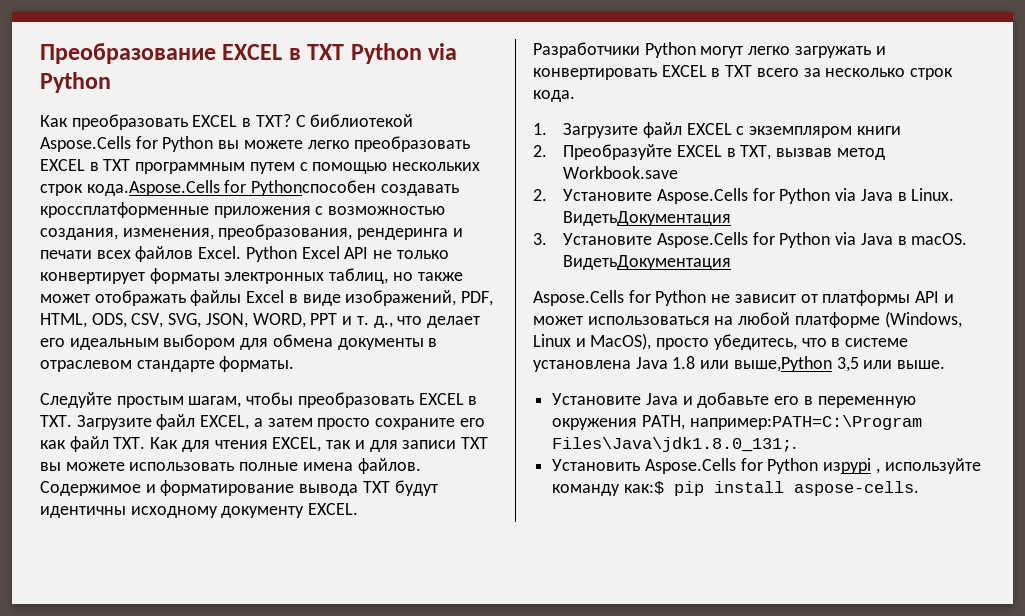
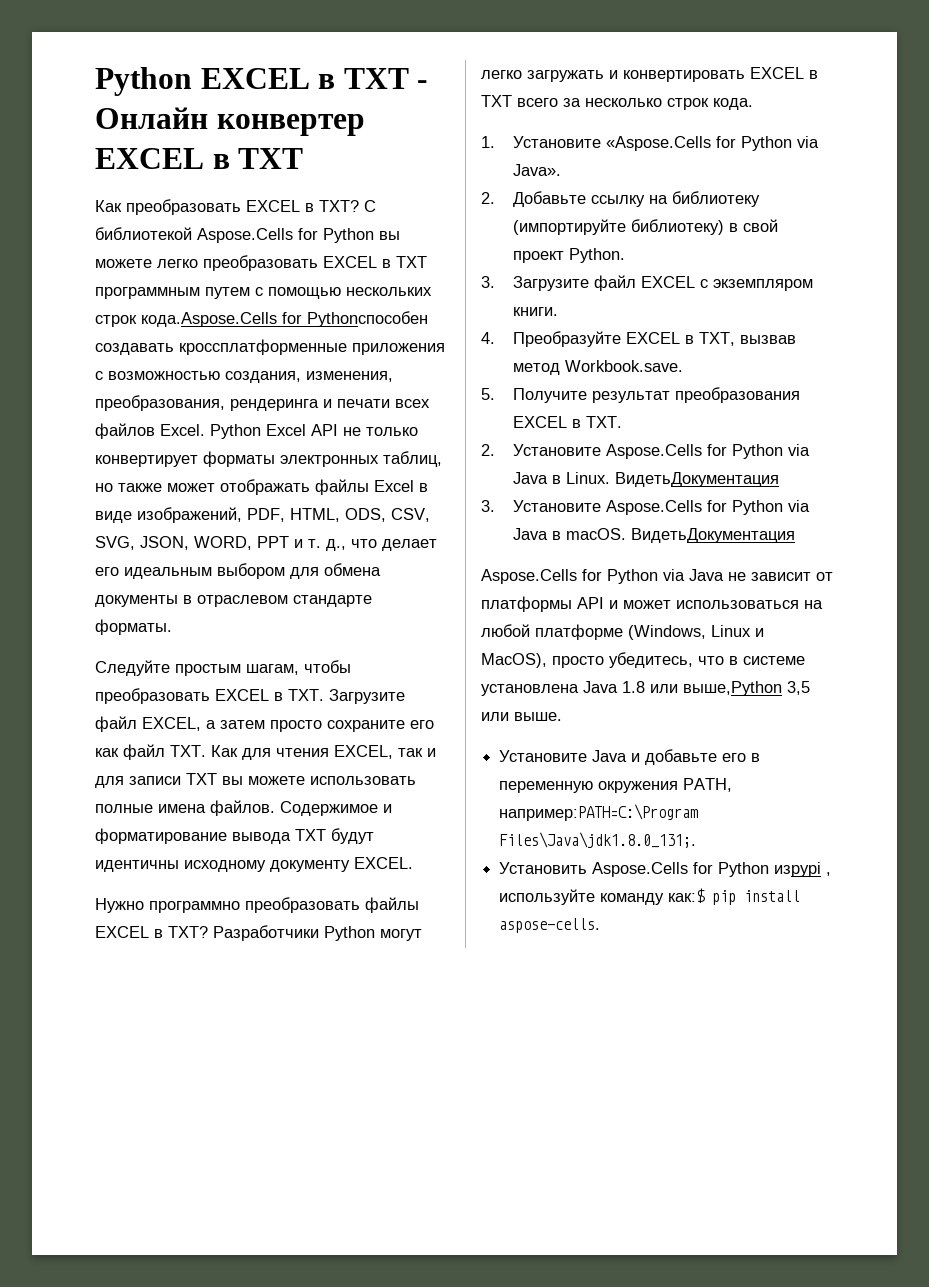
[40,43,458,64] [40,72,111,93] Преобразование EXCEL в TXT Python via Python -> [95,67,428,96] [95,107,365,136] [95,148,304,169] Python EXCEL в TXT - Онлайн конвертер EXCEL в TXT
(359, 509) none -> [95,897,419,913] [95,926,208,938] Нужно программно преобразовать файлы EXCEL в TXT?
(547, 129) none -> [513,136,820,151] [513,164,562,176] [481,191,761,207] [513,219,779,235] [513,248,626,263] [481,276,495,288] Установите «Aspose.Cells for Python via Java». // 2. Добавьте ссылку на библиотеку (импортируйте библиотеку) в свой проект Python. // 3.
[856,126,901,135] [533,145,547,157] книги // 2. -> [513,307,559,316] [481,332,495,344] книги. // 4.
[563,166,679,179] Workbook.save -> [565,360,684,372] [481,387,801,403] [513,416,623,428] Workbook.save. // 5. Получите результат преобразования EXCEL в TXT.
(707, 298) none -> [663,569,724,581] via Java

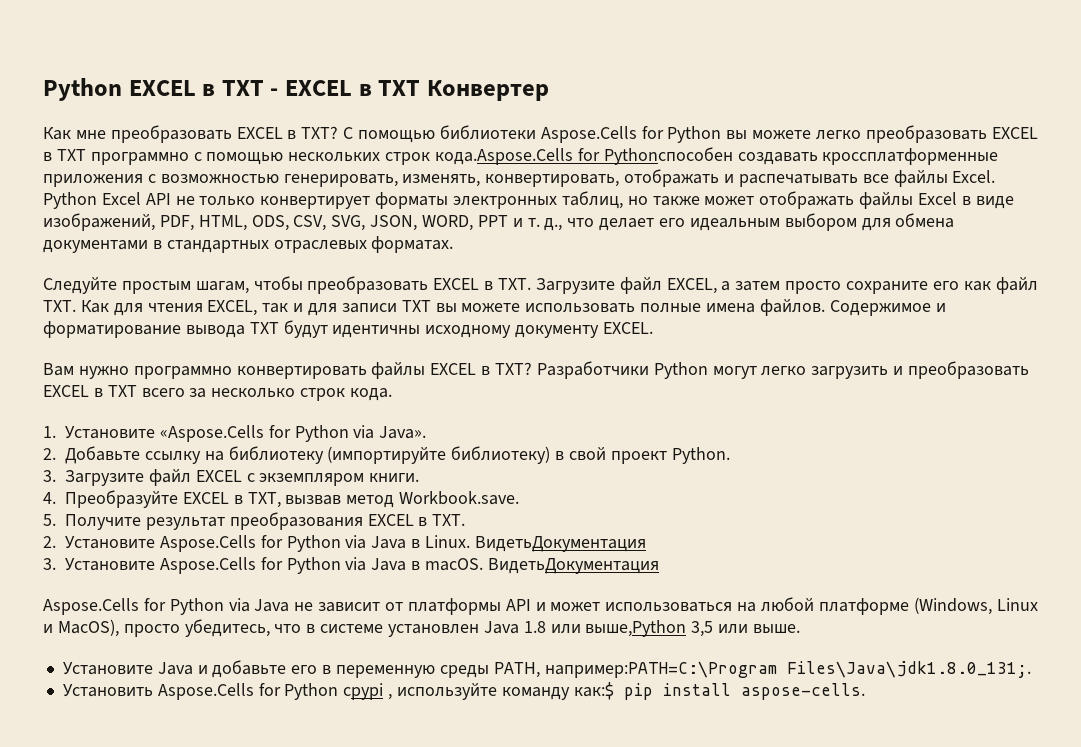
[95,107,365,136] [95,148,304,169] [95,200,122,212] Онлайн конвертер EXCEL в TXT // Как -> [285,80,549,101] [43,127,106,140] EXCEL в TXT Конвертер // Как мне
[95,227,192,240] библиотекой -> [358,125,536,143] помощью библиотеки
[95,287,250,299] программным путем -> [90,152,189,165] программно
[225,371,393,383] [95,395,430,411] [95,423,155,439] создания, изменения, преобразования, рендеринга и печати всех файлов -> [283,169,948,187] генерировать, изменять, конвертировать, отображать и распечатывать все файлы
[95,595,372,607] [95,619,172,635] документы в отраслевом стандарте форматы. -> [43,236,454,253] документами в стандартных отраслевых форматах.
[95,897,360,913] Нужно программно преобразовать -> [43,363,367,379] Вам нужно программно конвертировать
[527,70,745,82] загружать и конвертировать -> [811,361,1030,379] загрузить и преобразовать
[481,684,579,696] установлена -> [388,624,480,637] установлен
[598,781,679,793] окружения -> [439,665,489,678] среды
[774,862,822,877] изpypi -> [343,683,384,700] сpypi

